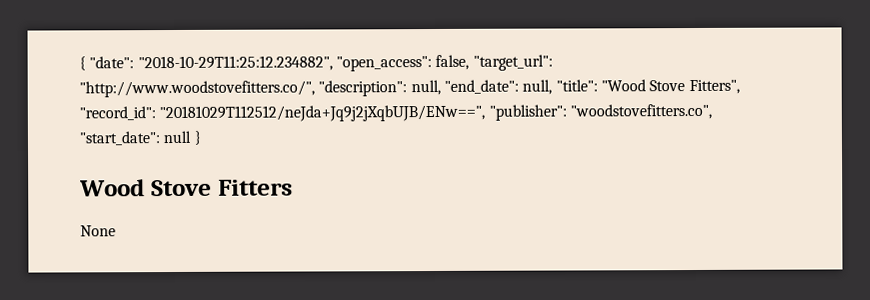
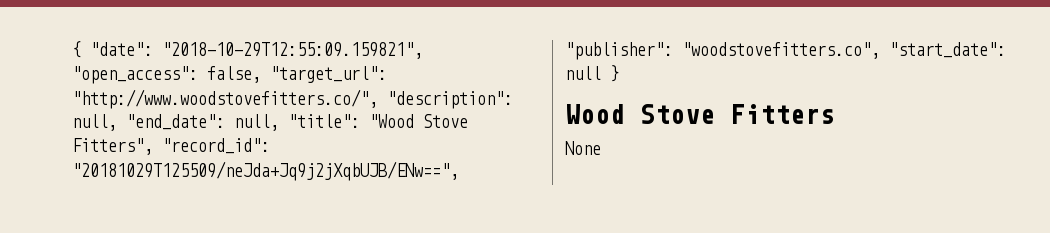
[137,55,333,72] "2018-10-29T11:25:12.234882", -> [162,42,423,59] "2018-10-29T12:55:09.159821",
[159,104,486,123] "20181029T112512/neJda+Jq9j2jXqbUJB/ENw==", -> [72,161,459,181] "20181029T125509/neJda+Jq9j2jXqbUJB/ENw==",

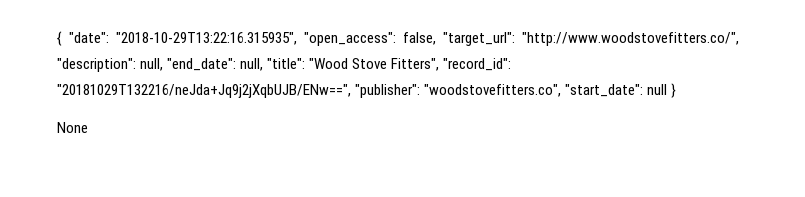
[162,42,423,59] "2018-10-29T12:55:09.159821", -> [116,32,297,45] "2018-10-29T13:22:16.315935",
[72,161,459,181] "20181029T125509/neJda+Jq9j2jXqbUJB/ENw==", -> [57,84,351,98] "20181029T132216/neJda+Jq9j2jXqbUJB/ENw==",
[565,104,835,124] // Wood Stove Fitters -> (677, 90) none

